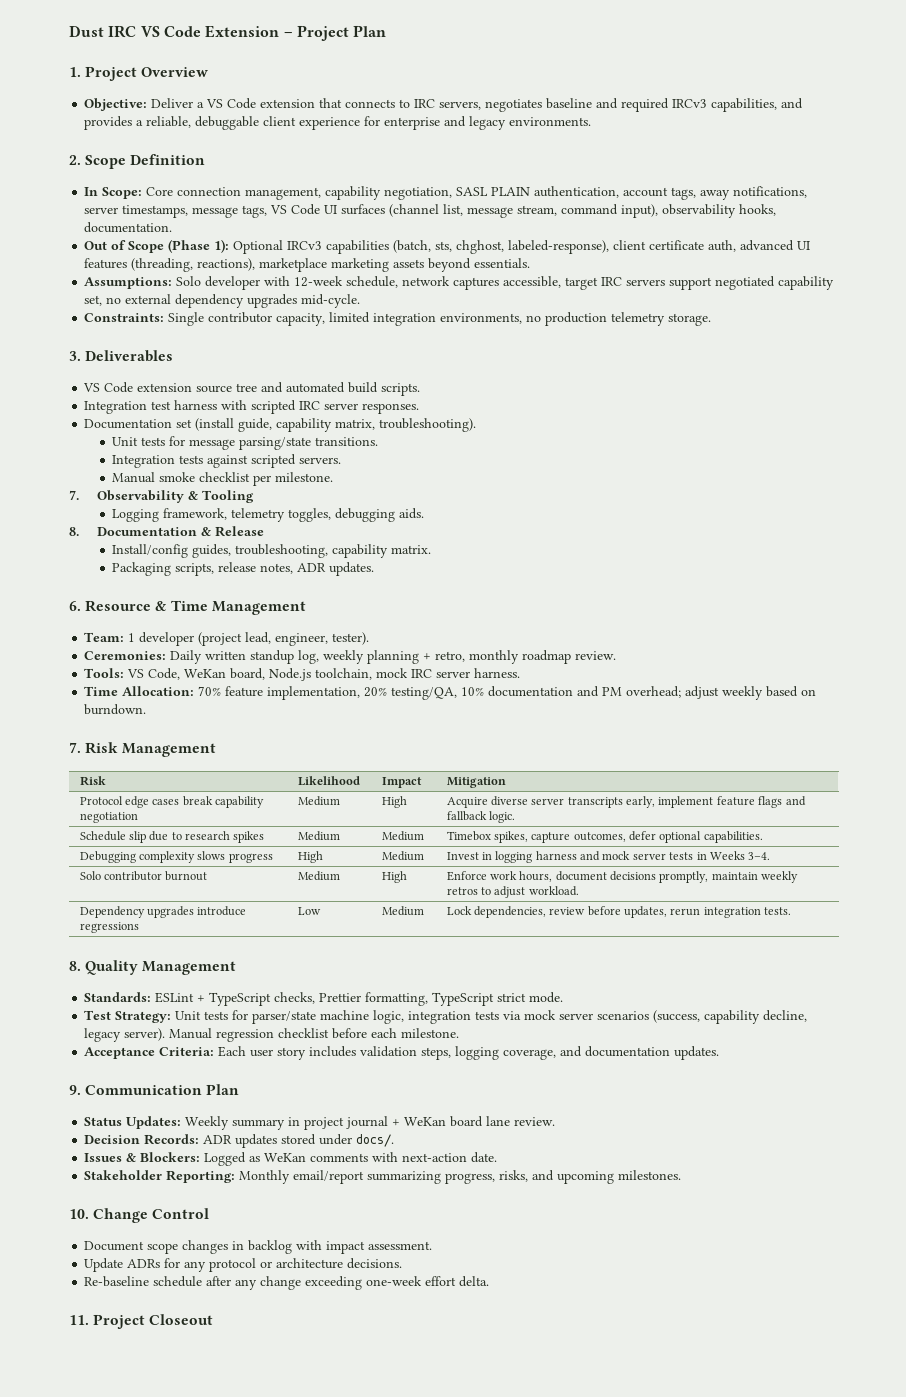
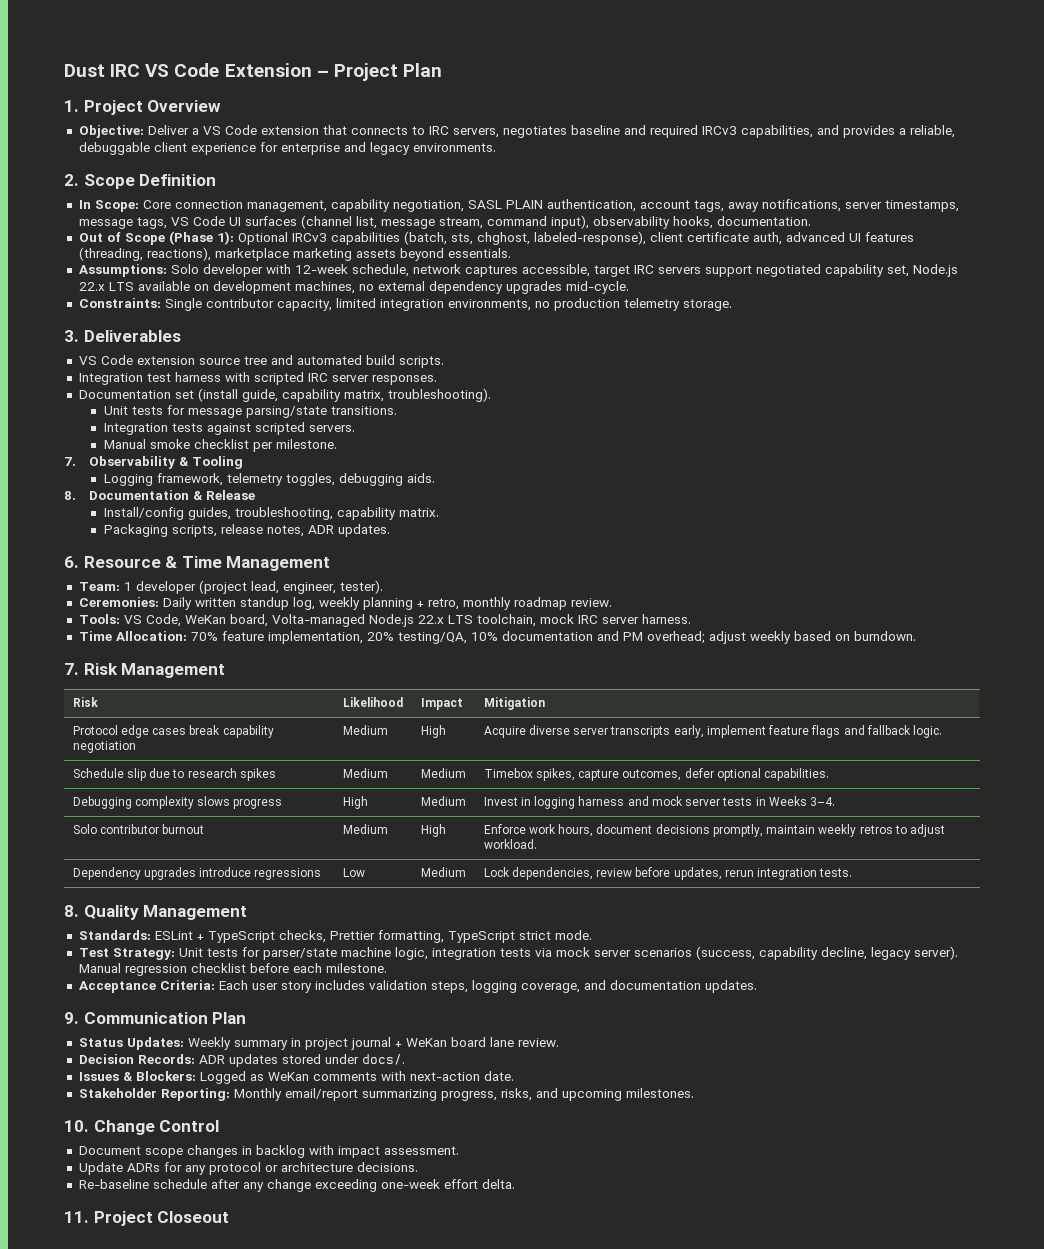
(103, 300) none -> [912,264,958,277] [78,281,355,294] Node.js 22.x LTS available on development machines,
[269,668,312,681] Node.js -> [271,614,473,627] Volta-managed Node.js 22.x LTS

